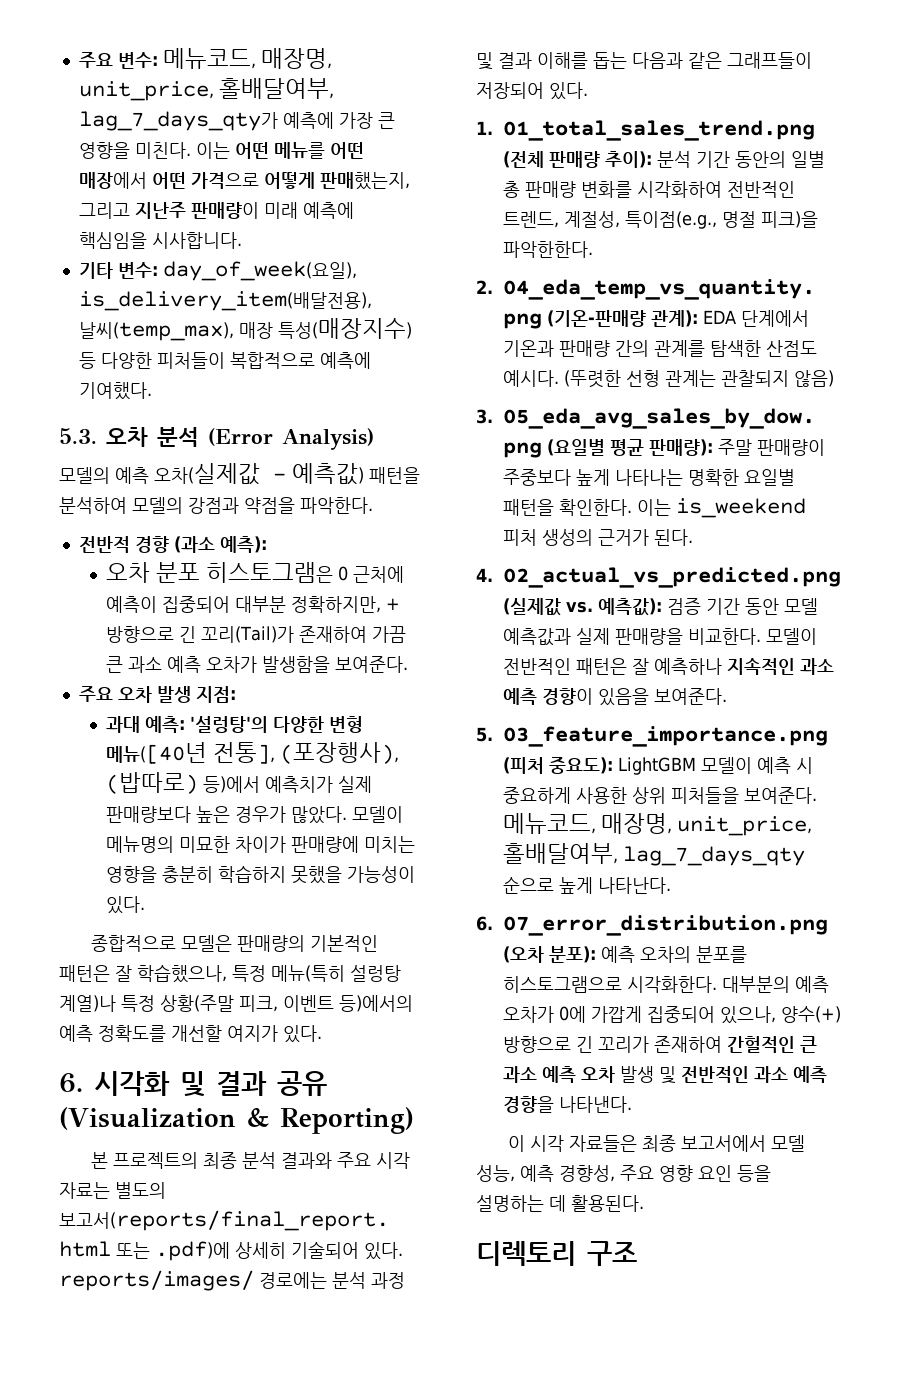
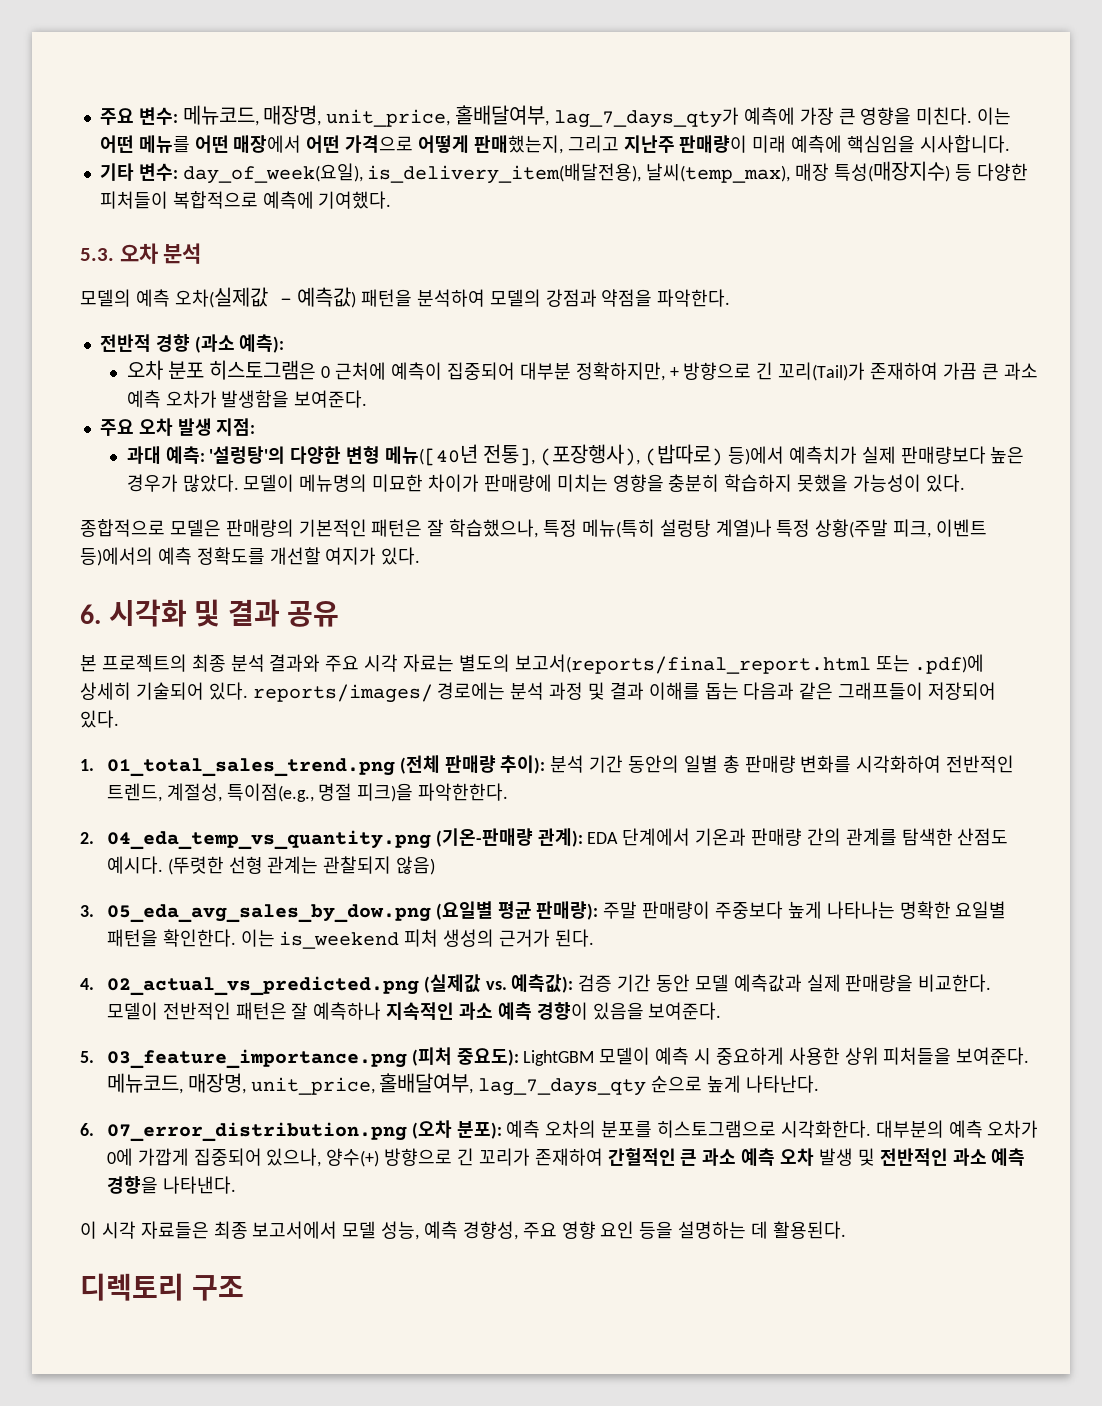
[208,428,374,450] (Error Analysis) -> (202, 253) none
[59,1107,414,1134] (Visualization & Reporting) -> (340, 614) none

